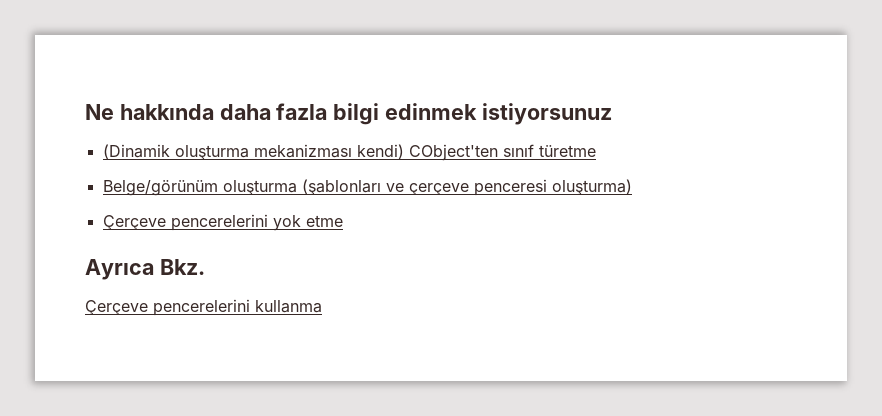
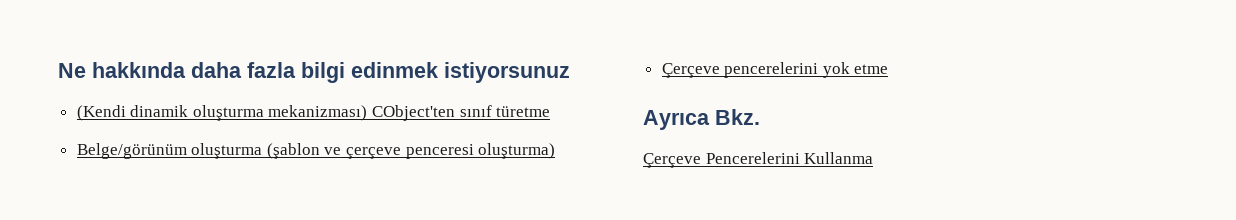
[102,144,404,160] (Dinamik oluşturma mekanizması kendi) -> [76,105,368,121] (Kendi dinamik oluşturma mekanizması)
[301,179,381,195] (şablonları -> [266,143,320,159] (şablon
[153,299,322,316] pencerelerini kullanma -> [705,152,874,164] Pencerelerini Kullanma

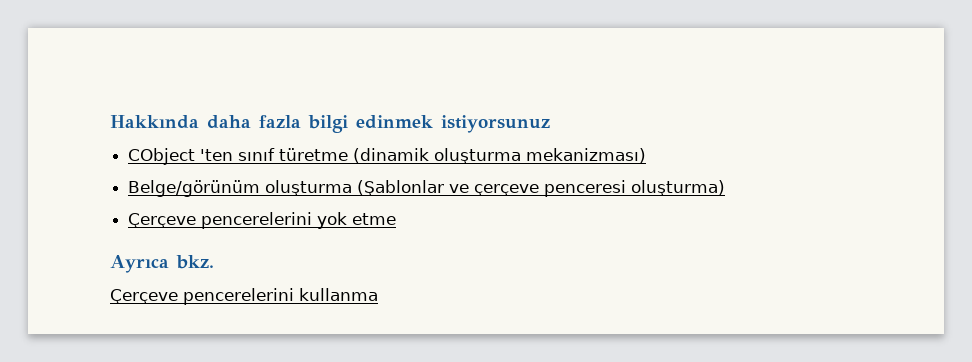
[58,62,186,78] Ne hakkında -> [110,115,199,129] Hakkında
[76,105,189,121] (Kendi dinamik -> [128,148,430,165] CObject 'ten sınıf türetme (dinamik
[372,105,551,121] CObject'ten sınıf türetme -> (647, 155) none
[266,143,320,159] (şablon -> [357,180,445,196] (Şablonlar
[715,109,760,125] [643,152,874,168] Bkz. // Çerçeve Pencerelerini Kullanma -> [175,255,214,269] [110,288,378,305] bkz. // Çerçeve pencerelerini kullanma

